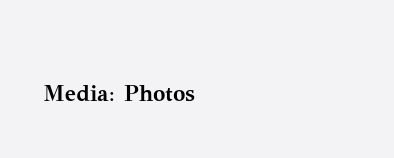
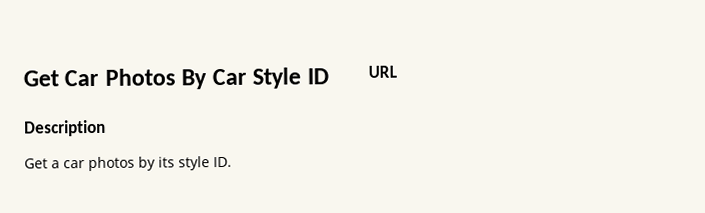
[43,85,195,102] Media: Photos -> [23,67,329,90] [24,119,106,137] [24,156,232,172] [368,65,397,78] Get Car Photos By Car Style ID // Description // Get a car photos by its style ID. // URL

